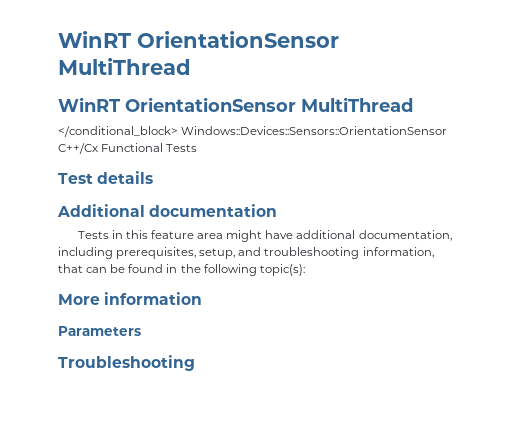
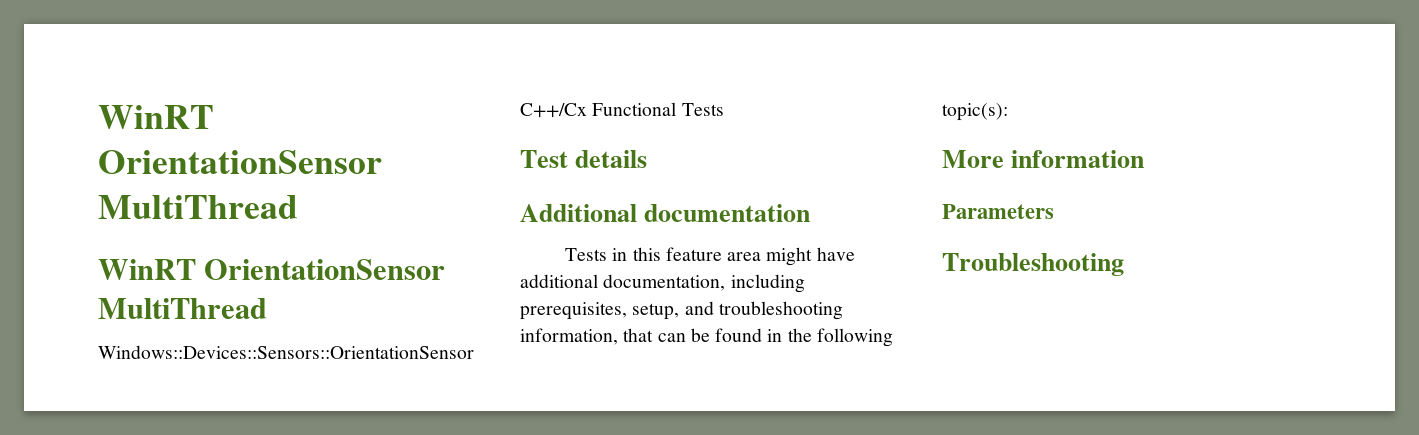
[58,126,178,137] </conditional_block> -> (267, 308) none

